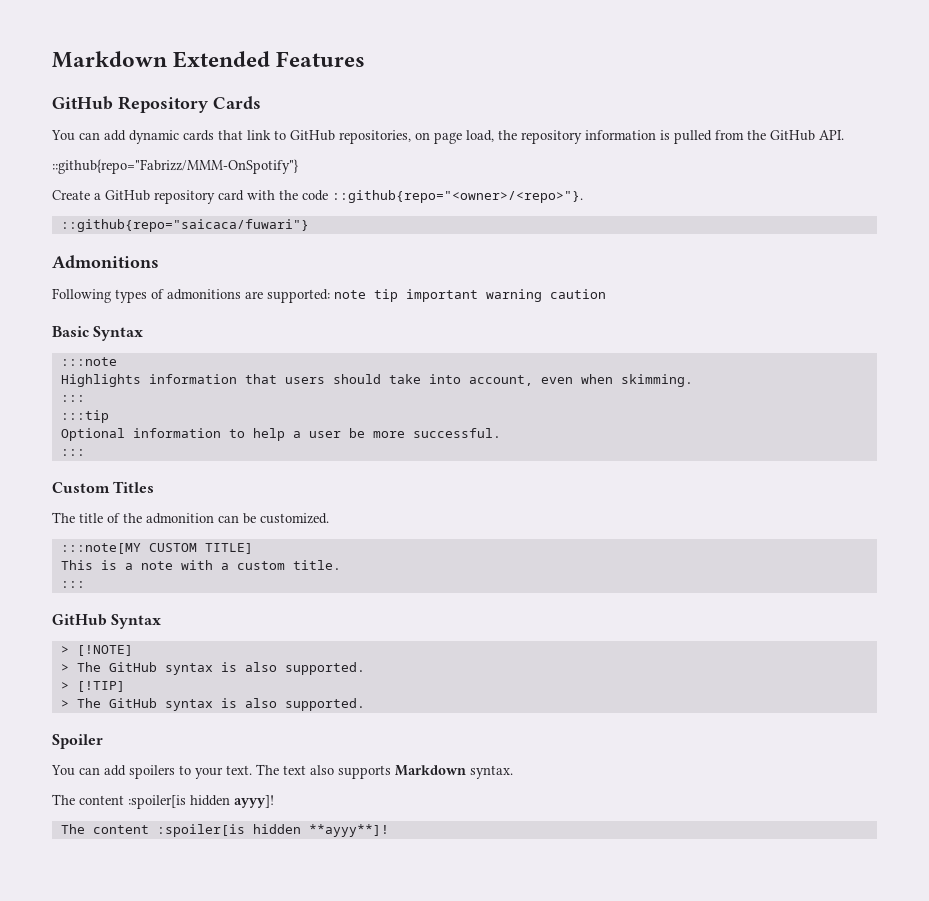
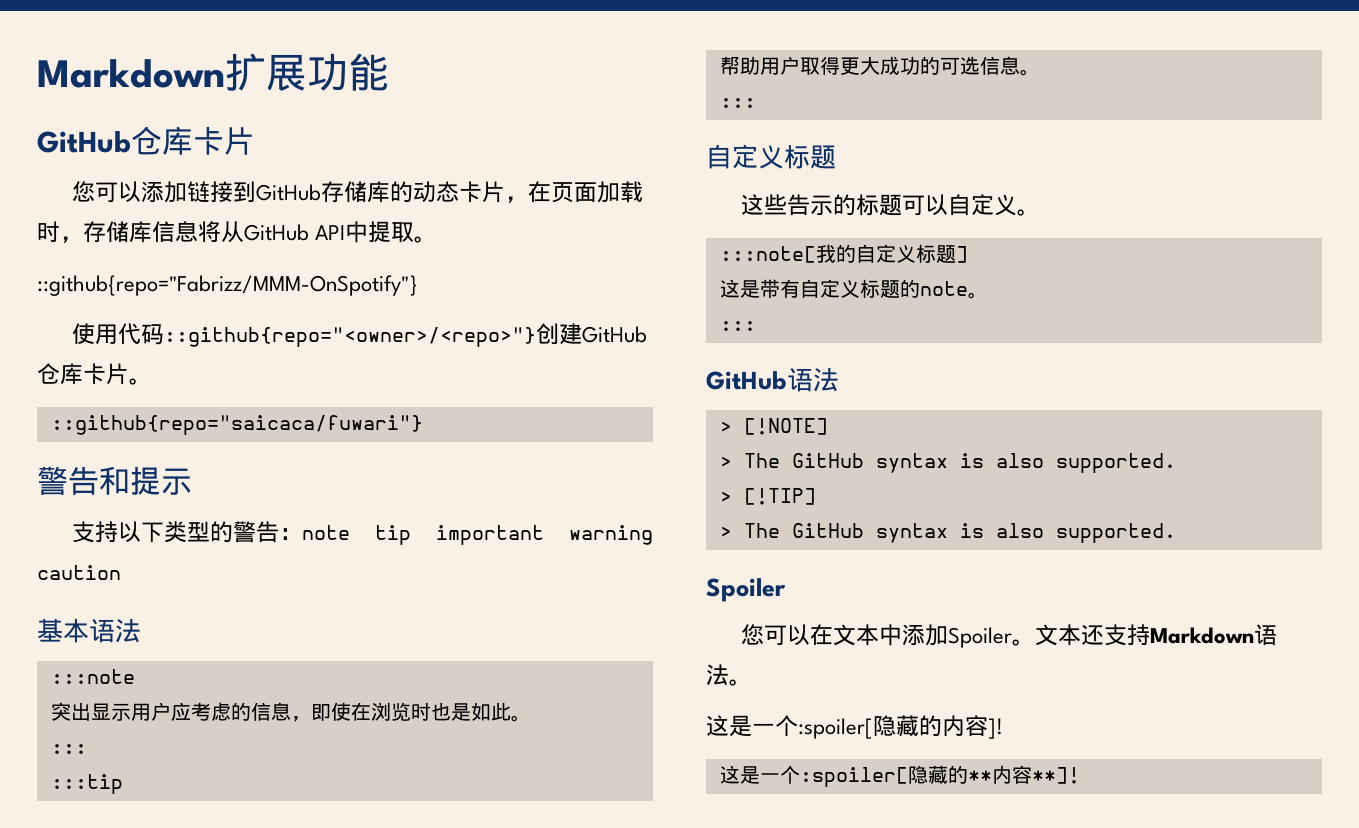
[52,51,366,68] [52,96,261,113] [51,130,844,144] [52,159,298,174] [52,190,583,204] [60,219,309,232] [52,255,159,268] [52,288,330,303] Markdown Extended Features // GitHub Repository Cards // You can add dynamic cards that link to GitHub repositories, on page load, the repository information is pulled from the GitHub API. // ::github{repo="Fabrizz/MMM-OnSpotify"} // Create a GitHub repository card with the code ::github{repo="<owner>/<repo>"}. // ::github{repo="saicaca/fuwari"} // Admonitions // Following types of admonitions are supported: -> [37,53,389,91] [37,126,255,155] [72,181,644,203] [37,221,438,243] [37,275,418,296] [72,323,648,347] [37,363,152,385] [50,415,423,435] [37,466,192,495] [72,521,303,543] Markdown扩展功能 // GitHub仓库卡片 // 您可以添加链接到GitHub存储库的动态卡片，在页面加载时，存储库信息将从GitHub API中提取。 // ::github{repo="Fabrizz/MMM-OnSpotify"} // 使用代码::github{repo="<owner>/<repo>"}创建GitHub仓库卡片。 // ::github{repo="saicaca/fuwari"} // 警告和提示 // 支持以下类型的警告：
[52,326,144,341] Basic Syntax -> [37,618,141,643] 基本语法
[60,374,693,387] [60,395,85,402] [60,410,109,423] [60,428,501,441] [60,449,85,456] [52,481,155,493] [52,512,329,524] [60,543,253,554] [60,560,341,570] Highlights information that users should take into account, even when skimming. // ::: // :::tip // Optional information to help a user be more successful. // ::: // Custom Titles // The title of the admonition can be customized. // :::note[MY CUSTOM TITLE] // This is a note with a custom title. -> [50,702,531,722] [50,744,87,754] [50,774,123,794] [719,56,1040,76] [719,98,756,108] [706,144,836,169] [741,194,1041,216] [719,244,968,263] [719,279,988,299] 突出显示用户应考虑的信息，即使在浏览时也是如此。 // ::: // :::tip // 帮助用户取得更大成功的可选信息。 // ::: // 自定义标题 // 这些告示的标题可以自定义。 // :::note[我的自定义标题] // 这是带有自定义标题的note。
[111,614,162,629] Syntax -> [787,367,839,392] 语法
[51,764,513,779] [52,794,274,809] [60,824,389,837] You can add spoilers to your text. The text also supports Markdown syntax. // The content :spoiler[is hidden ayyy]! // The content :spoiler[is hidden **ayyy**]! -> [741,624,1278,648] [706,664,752,686] [706,715,1003,739] [719,765,1080,787] 您可以在文本中添加Spoiler。文本还支持Markdown语法。 // 这是一个:spoiler[隐藏的内容]! // 这是一个:spoiler[隐藏的**内容**]!

